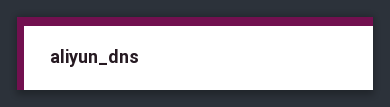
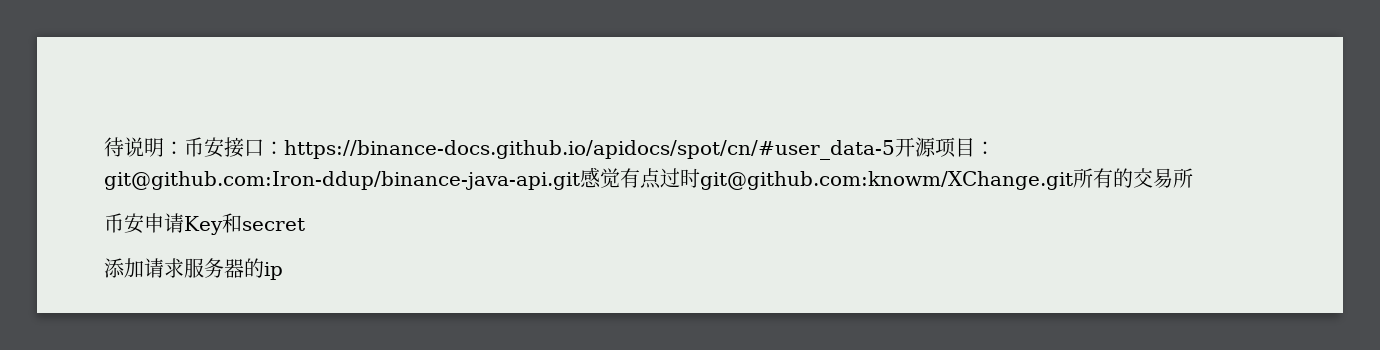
[50,49,139,67] aliyun_dns -> [104,137,995,160] [104,167,1193,190] [104,213,305,235] [104,258,283,280] 待说明：币安接口：https://binance-docs.github.io/apidocs/spot/cn/#user_data-5开源项目：git@github.com:Iron-ddup/binance-java-api.git感觉有点过时git@github.com:knowm/XChange.git所有的交易所 // 币安申请Key和secret // 添加请求服务器的ip

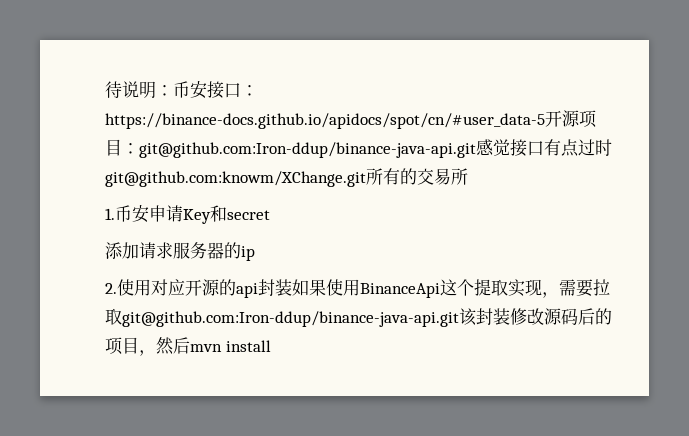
(620, 178) none -> [510,139,544,157] 接口
(1193, 178) none -> [105,208,115,220] 1.
(283, 271) none -> [105,279,610,298] [105,308,612,327] [105,337,271,356] // 2.使用对应开源的api封装如果使用BinanceApi这个提取实现，需要拉取git@github.com:Iron-ddup/binance-java-api.git该封装修改源码后的项目，然后mvn install

